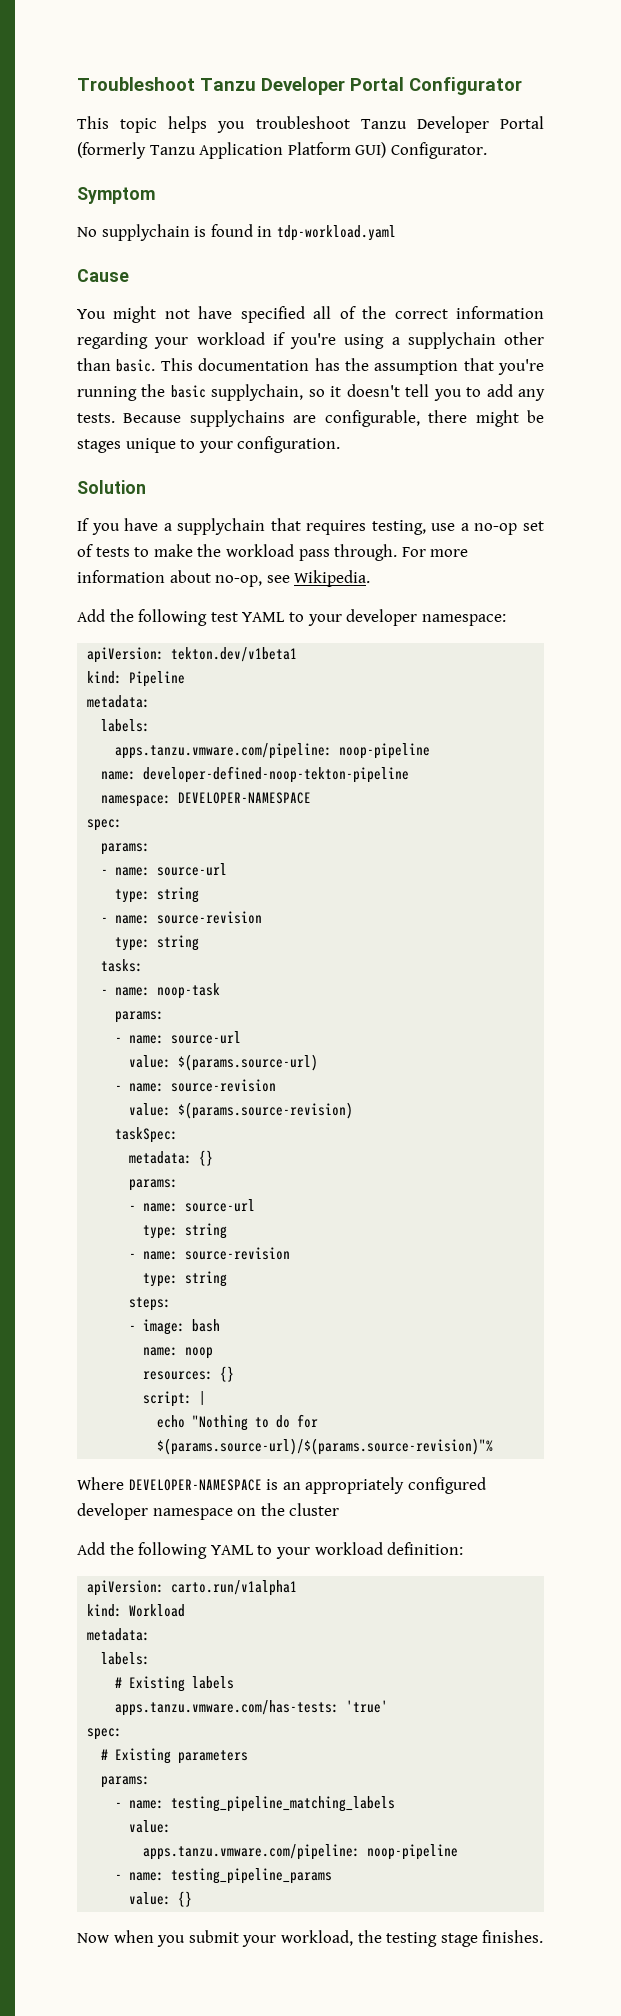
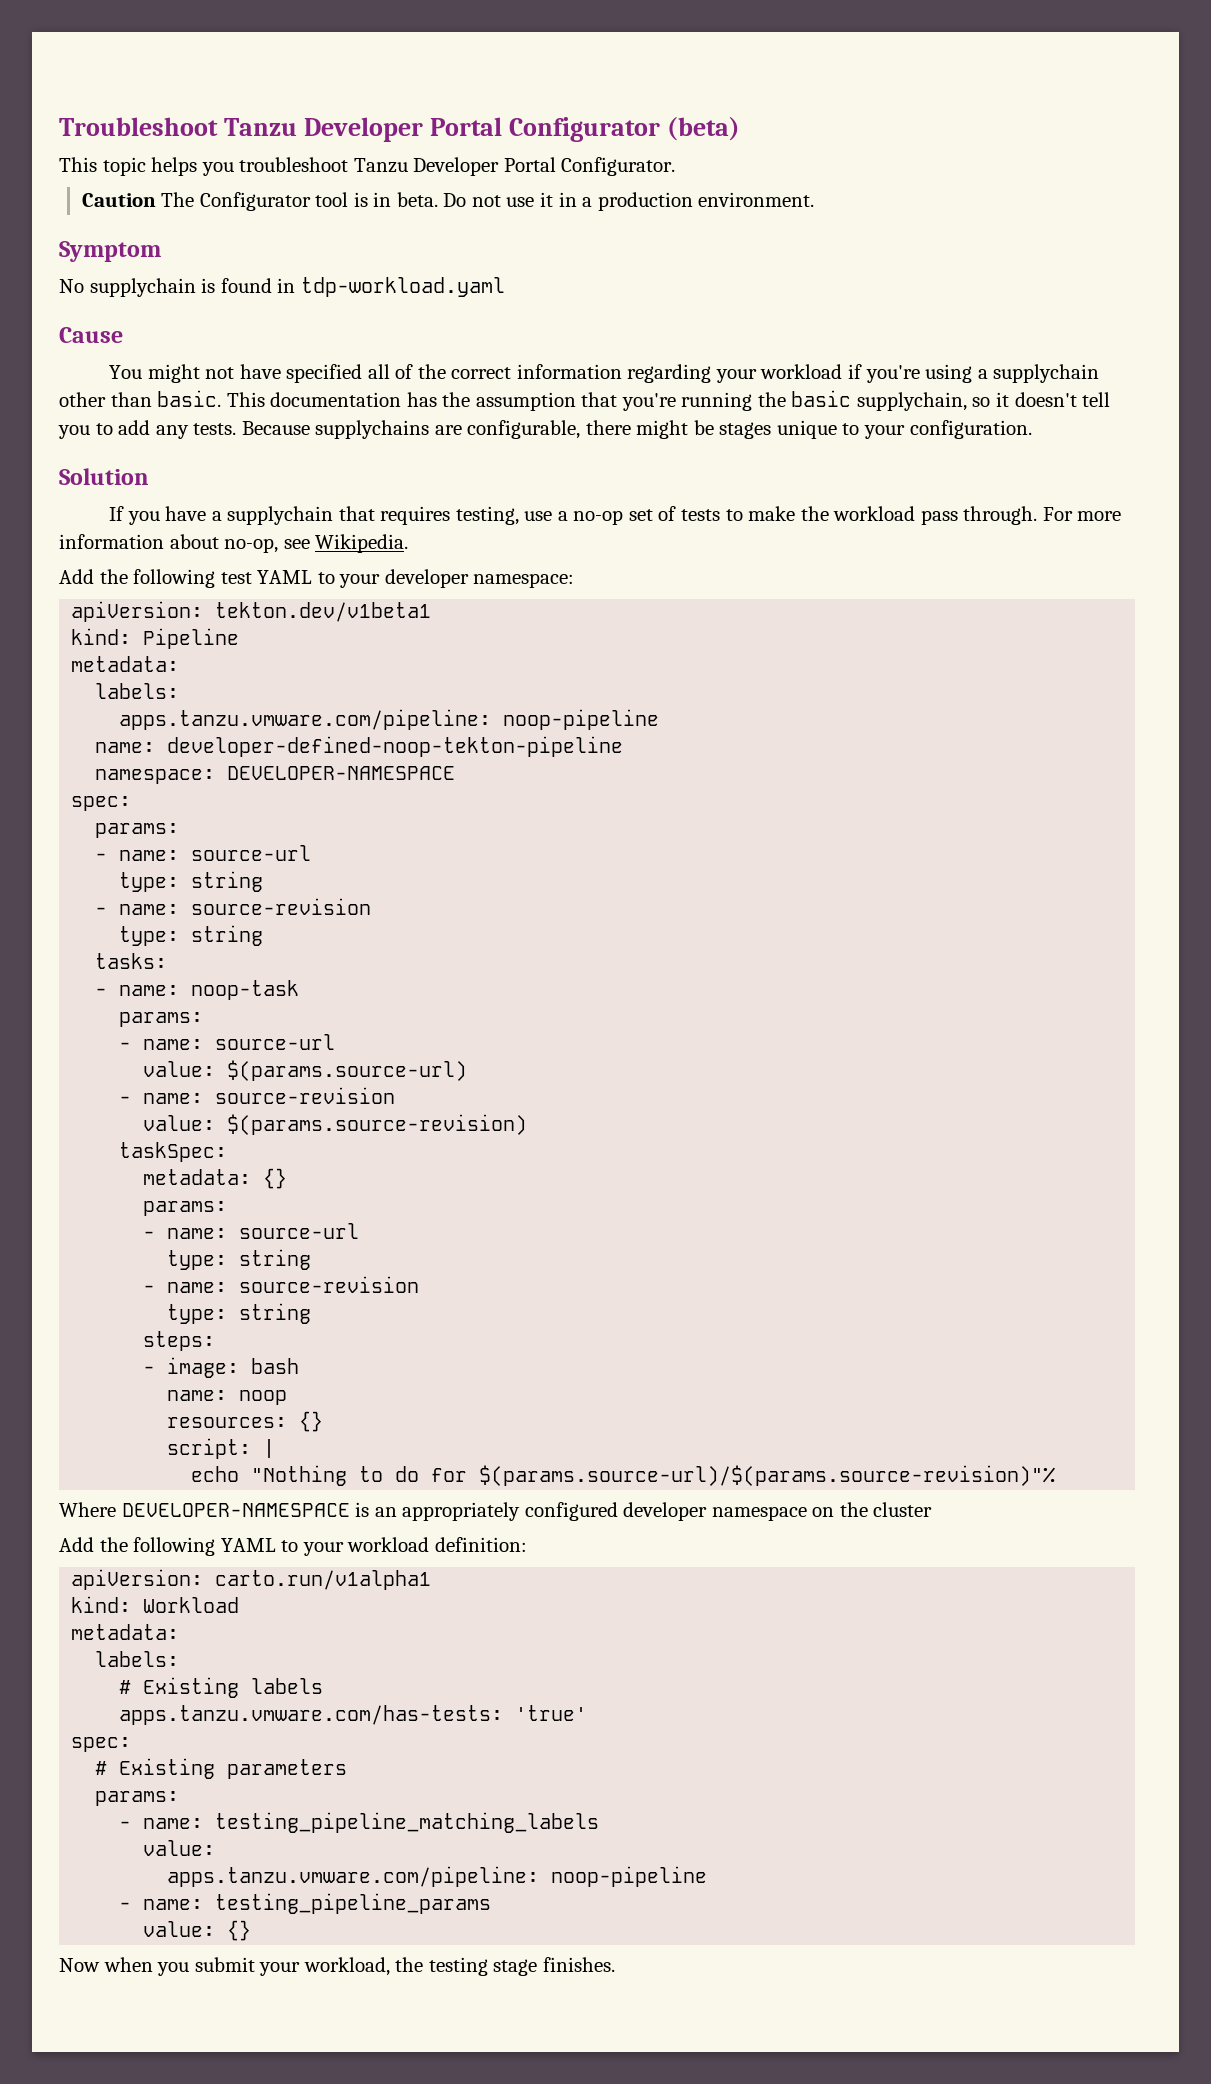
(522, 86) none -> [667,117,741,141] (beta)
[77,142,487,159] (formerly Tanzu Application Platform GUI) Configurator. -> [561,157,676,176] [81,192,815,211] Configurator. // Caution The Configurator tool is in beta. Do not use it in a production environment.

